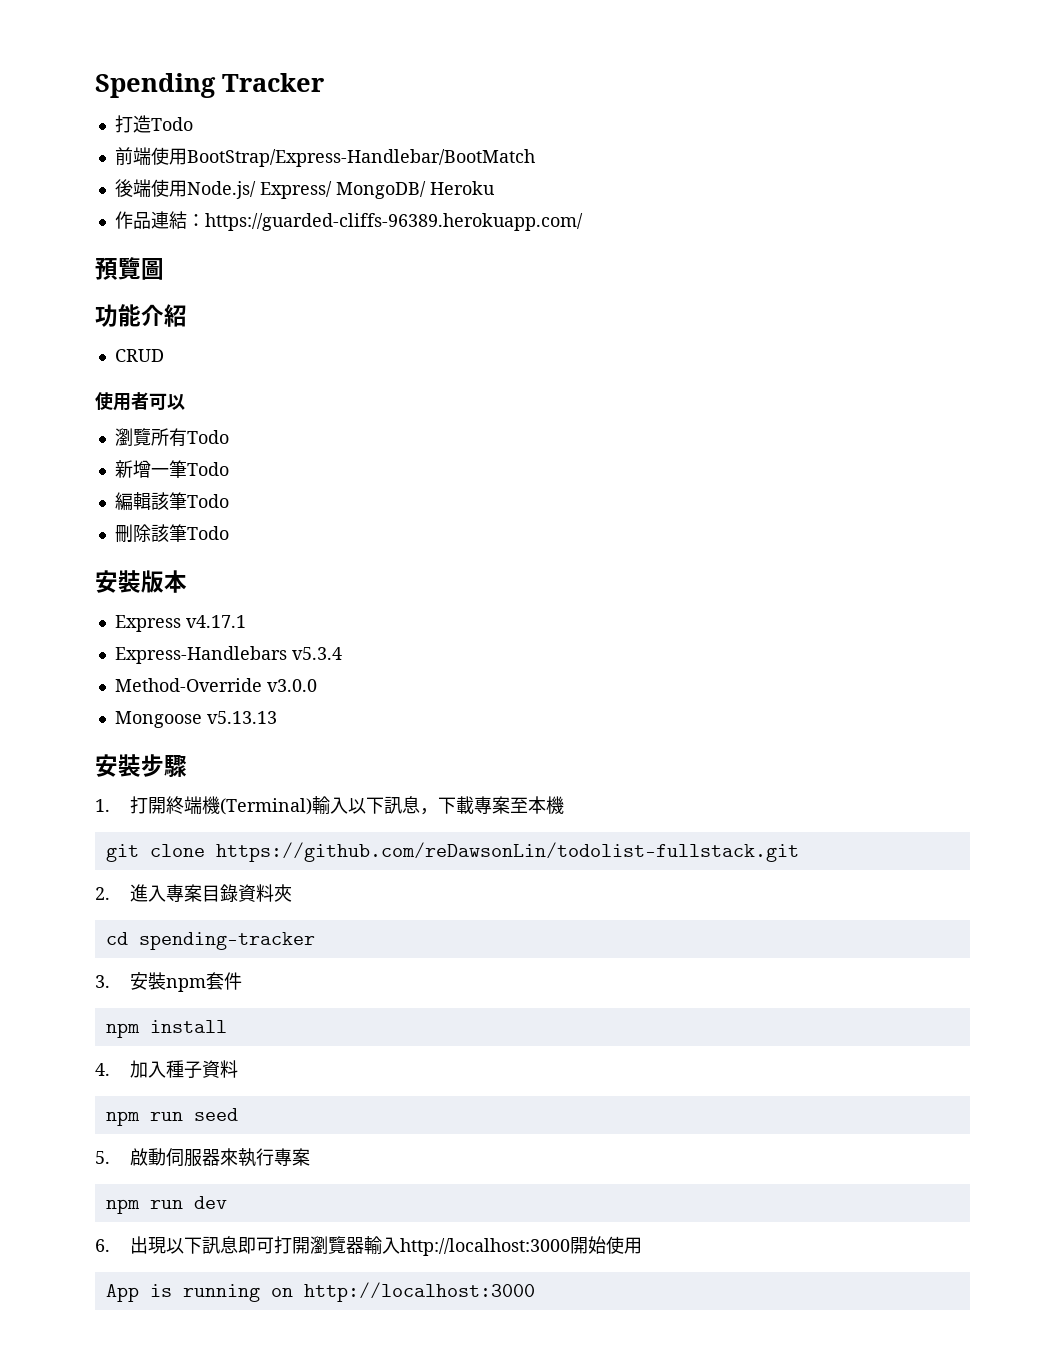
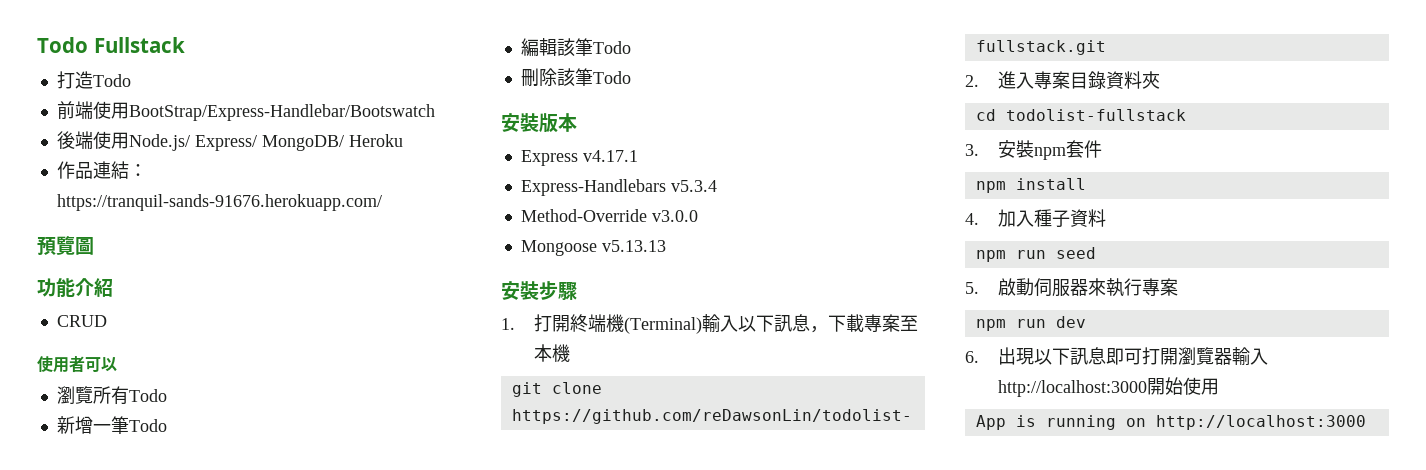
[95,73,324,98] Spending Tracker -> [37,37,185,53] Todo Fullstack
[186,149,535,167] BootStrap/Express-Handlebar/BootMatch -> [128,104,435,121] BootStrap/Express-Handlebar/Bootswatch
[204,213,583,231] https://guarded-cliffs-96389.herokuapp.com/ -> [56,194,382,211] https://tranquil-sands-91676.herokuapp.com/
[138,932,315,950] spending-tracker -> [1005,109,1186,121] todolist-fullstack

